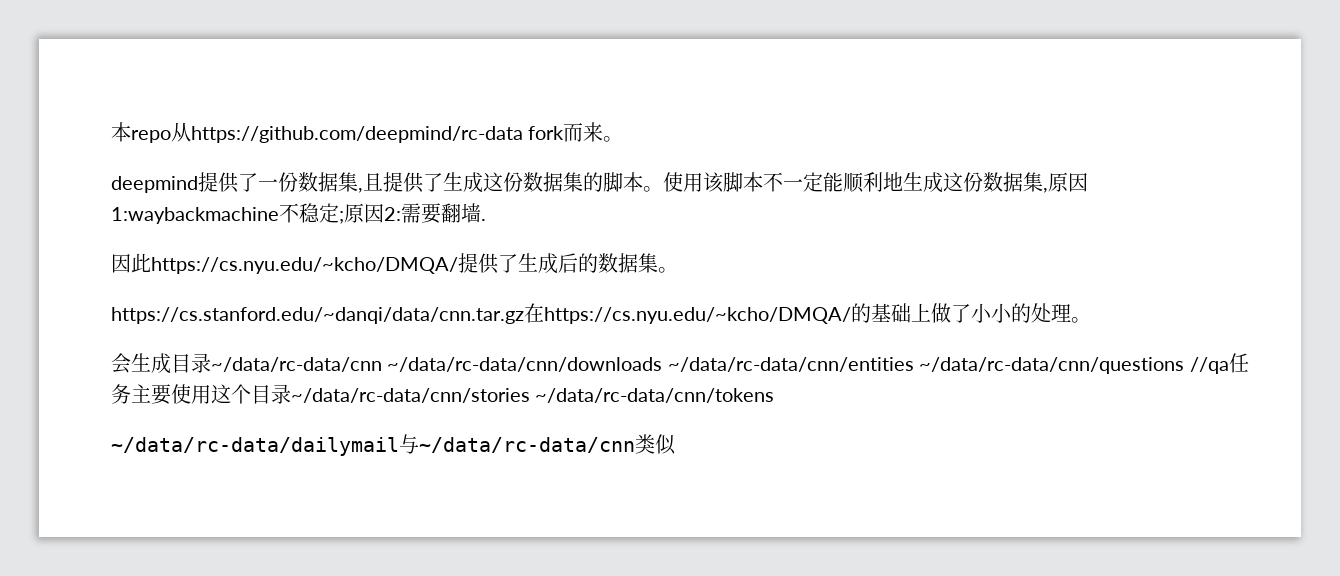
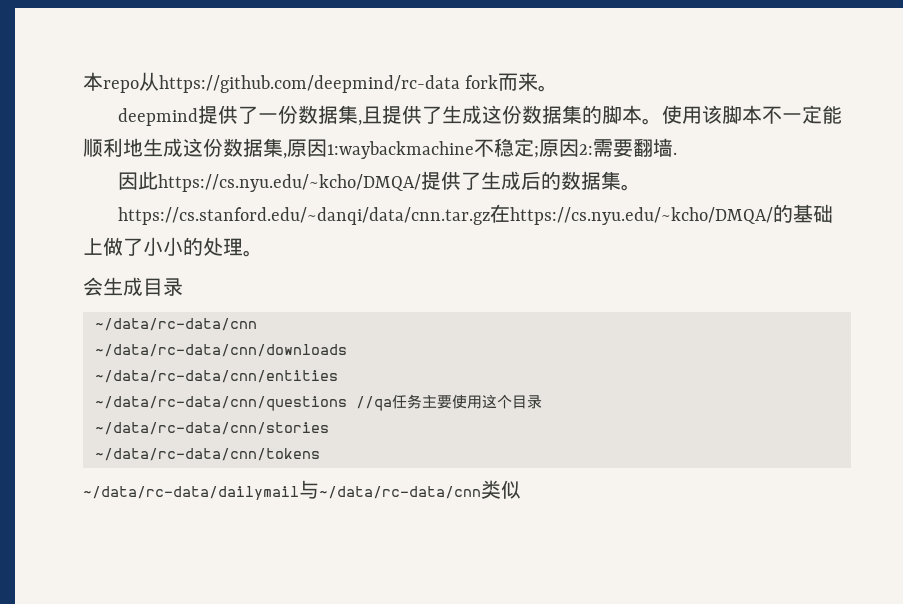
[211,357,382,372] ~/data/rc-data/cnn -> [94,318,257,331] // ~/data/rc-data/cnn //
(663, 364) none -> (347, 350) //
(914, 364) none -> (338, 376) //
(291, 394) none -> (542, 402) //
(530, 395) none -> (329, 428) //

